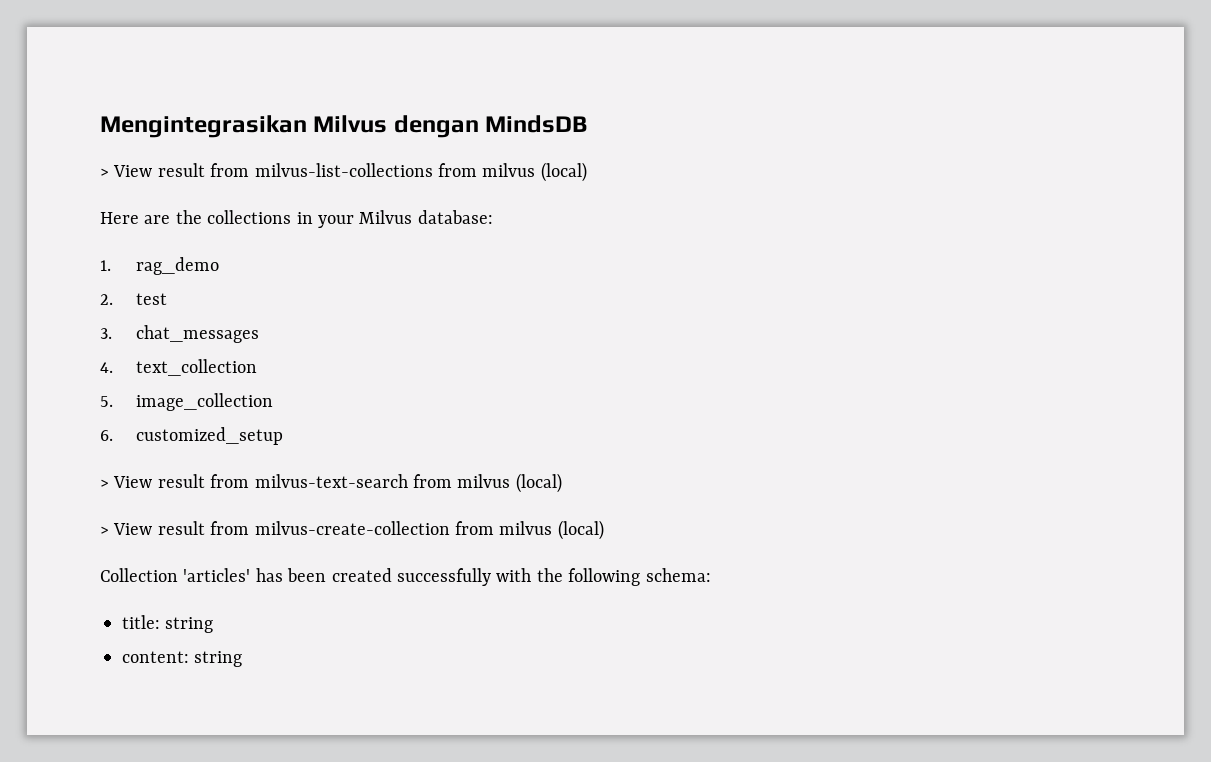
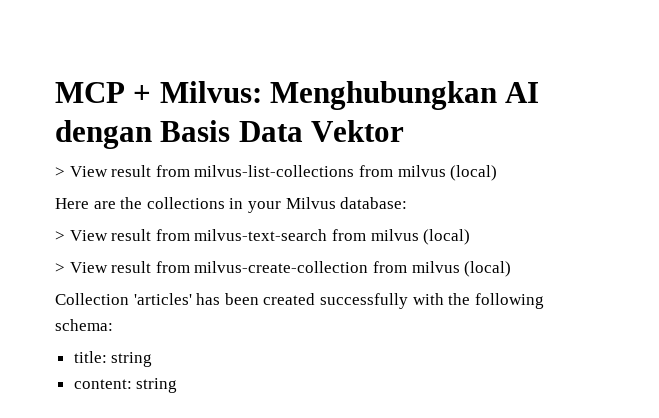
[100,115,588,138] Mengintegrasikan Milvus dengan MindsDB -> [55,81,540,110] [55,120,405,149] MCP + Milvus: Menghubungkan AI dengan Basis Data Vektor
[100,257,219,275] [100,293,167,305] [100,325,259,343] [100,359,257,376] [100,393,273,411] [100,427,283,445] // 1. rag_demo // 2. test // 3. chat_messages // 4. text_collection // 5. image_collection // 6. customized_setup -> (408, 203) none

